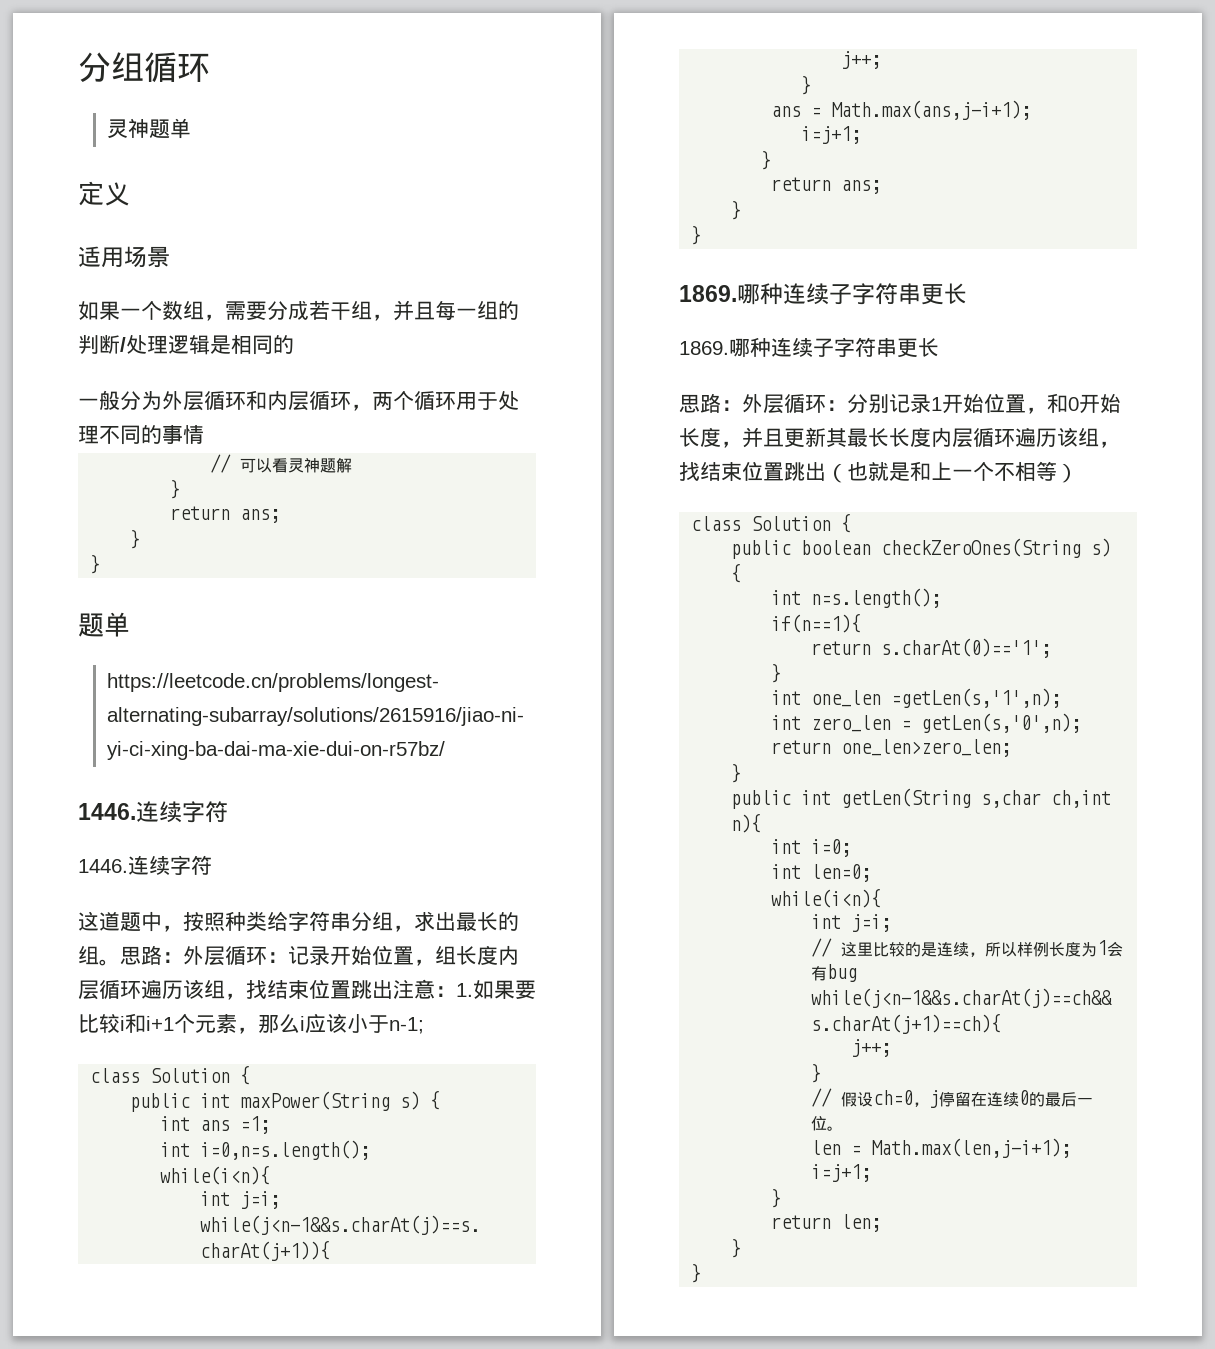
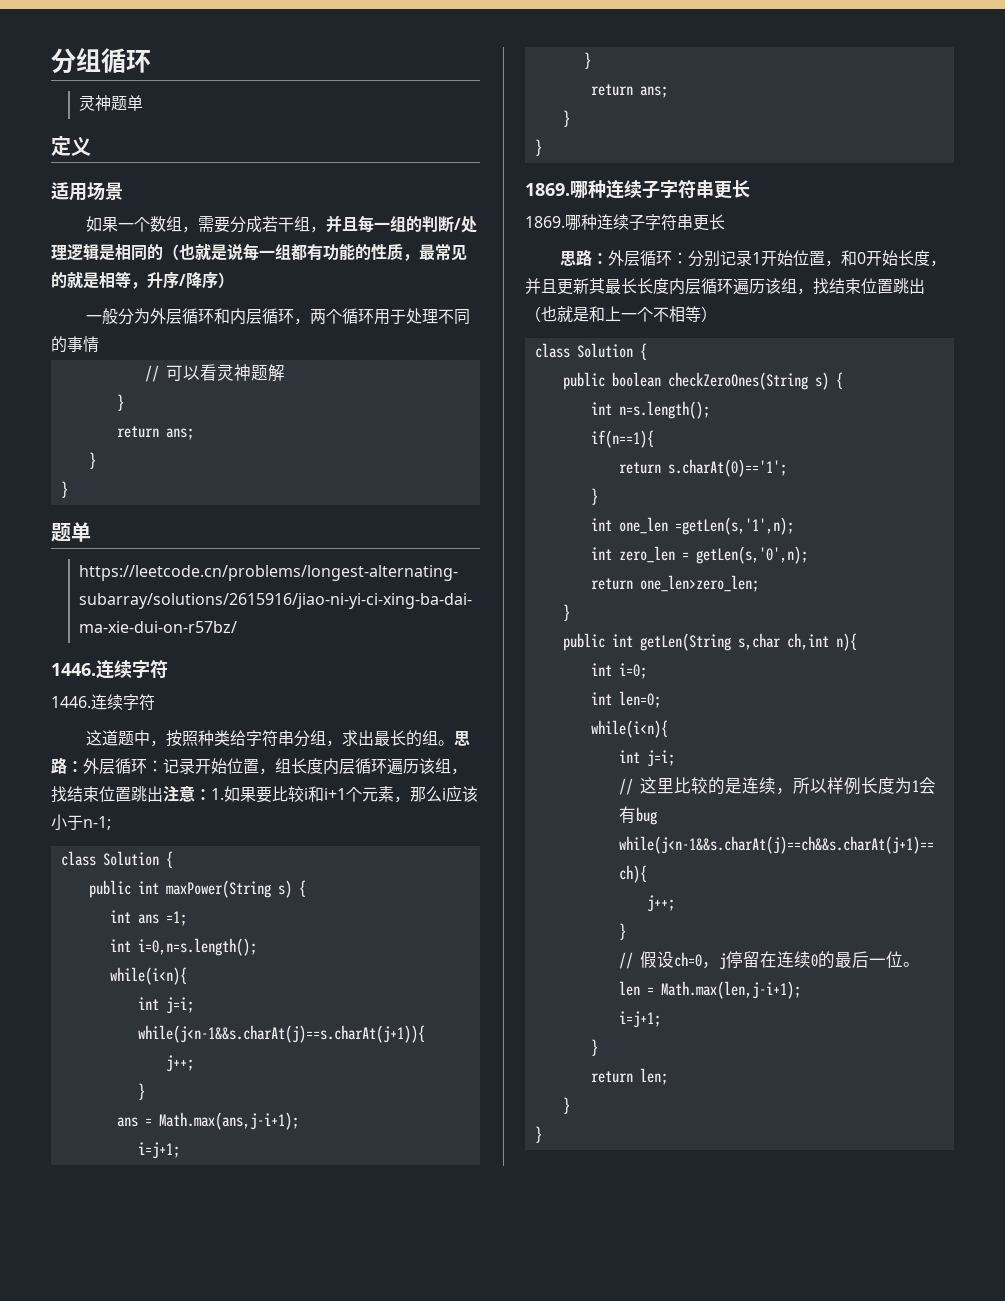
(294, 344) none -> [163,243,467,261] [51,271,234,289] （也就是说每一组都有功能的性质，最常见的就是相等，升序/降序）

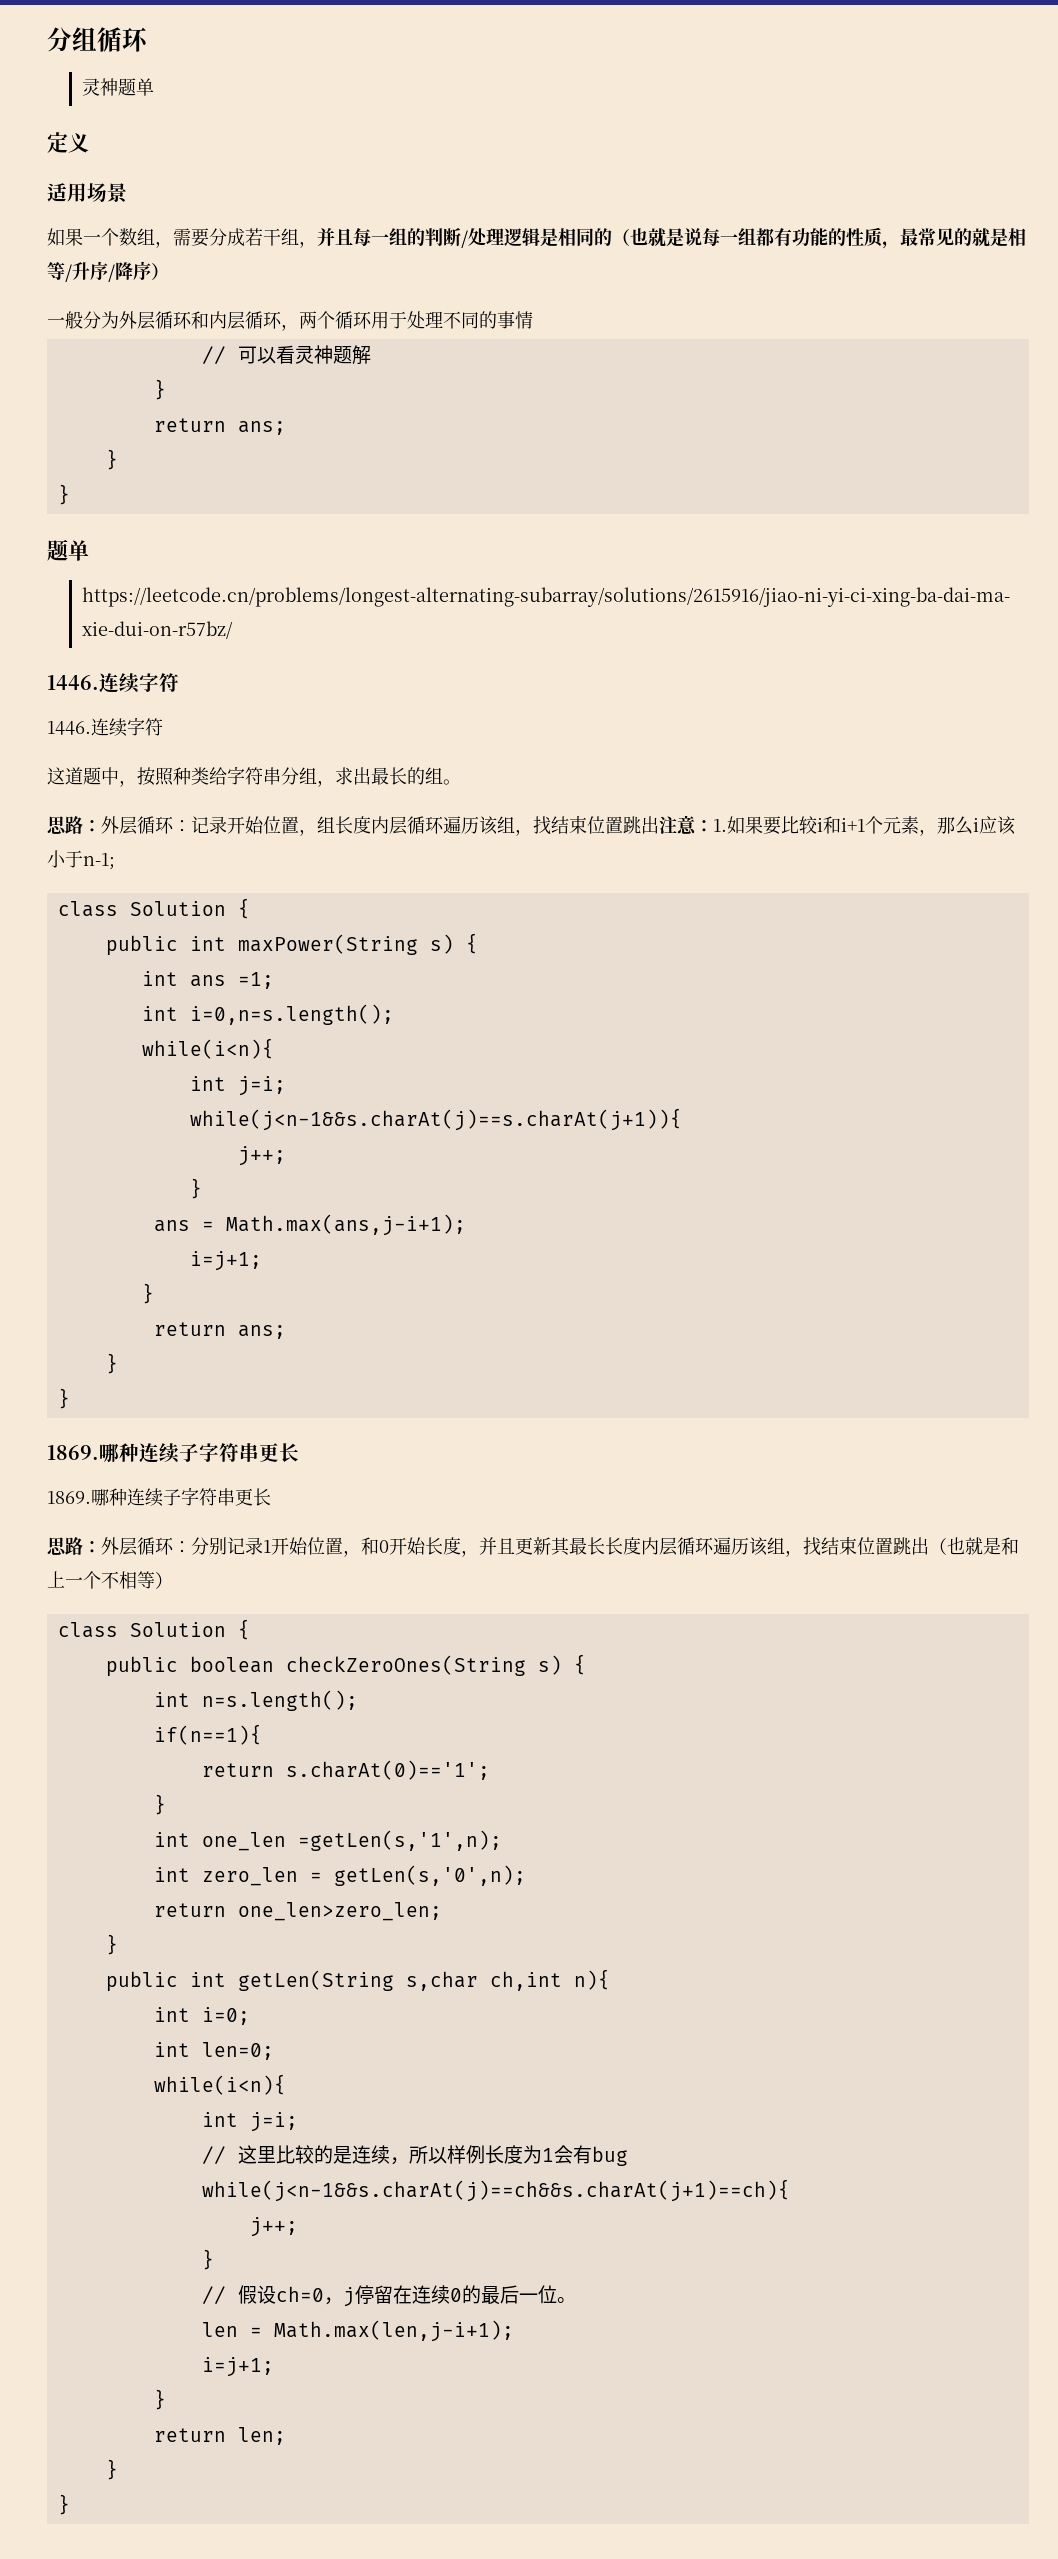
[131,282,147,289] ， -> [65,264,72,282] /
(454, 743) none -> (461, 782) //

